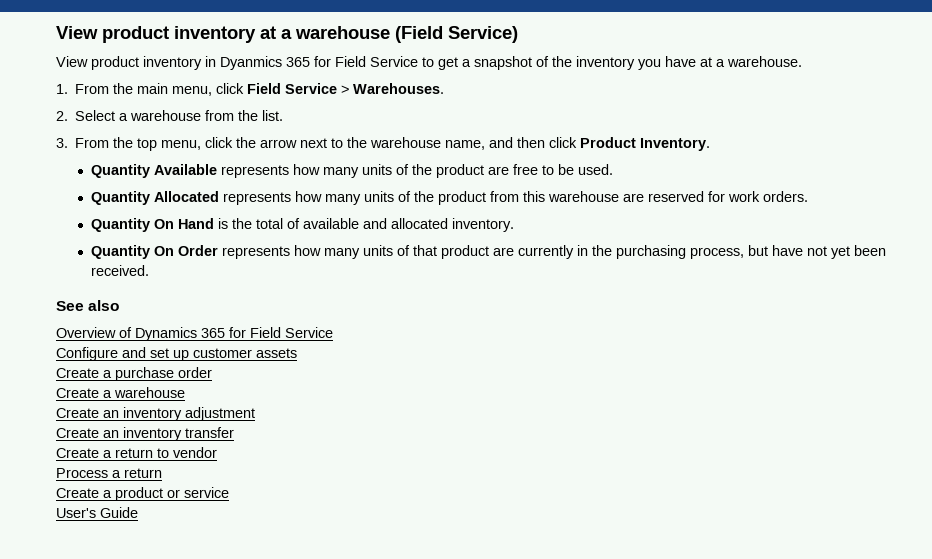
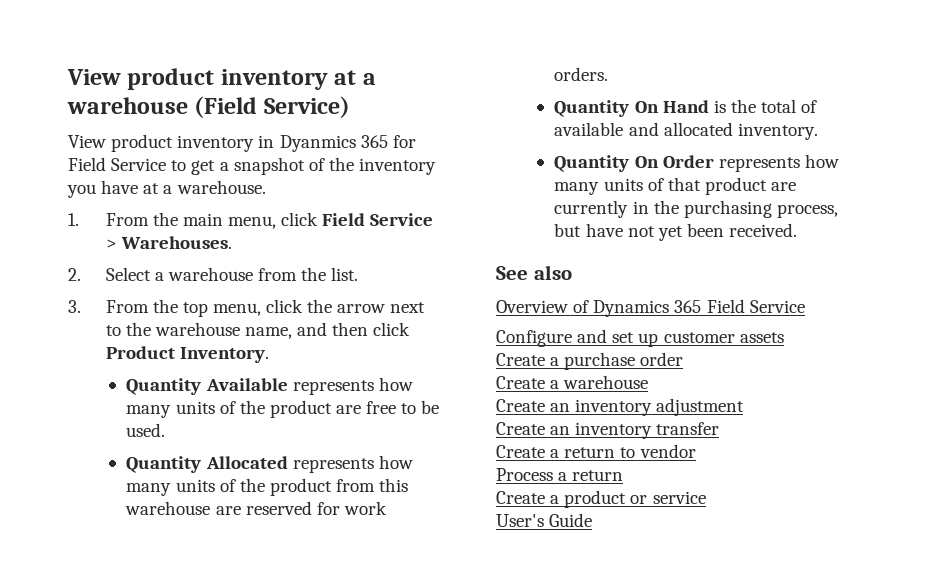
[229,327,246,338] for -> (702, 306) none

